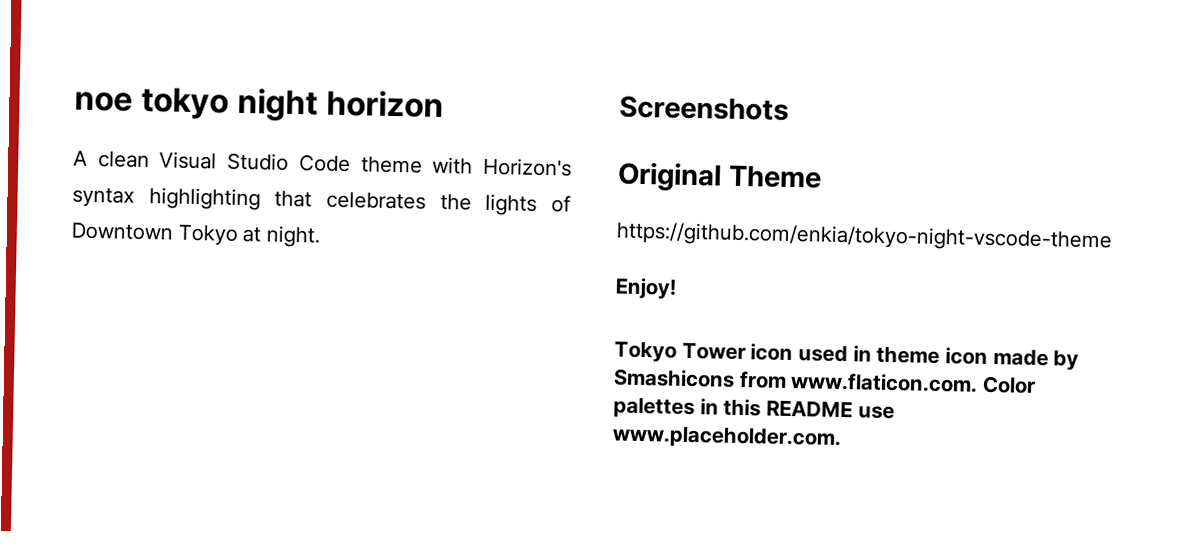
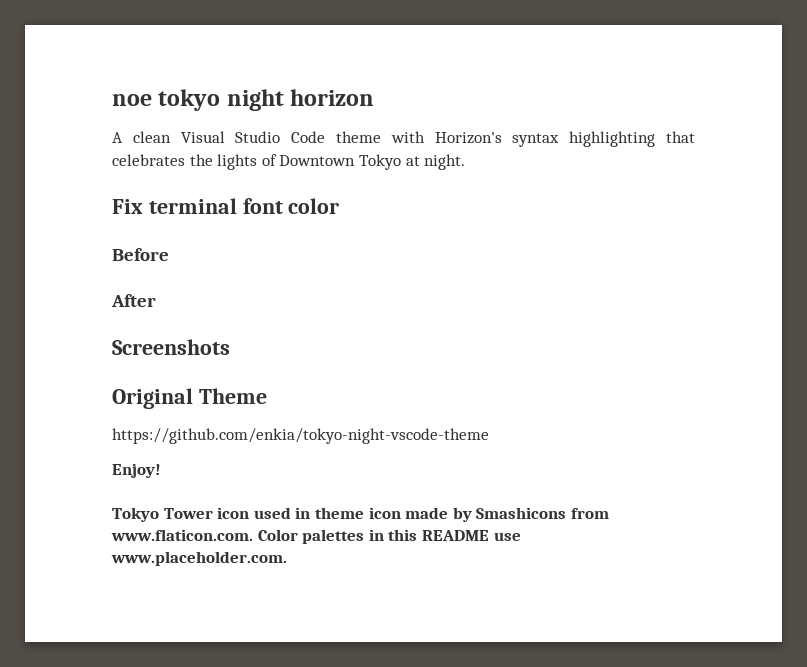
(321, 236) none -> [112,198,340,214] [112,248,169,261] [111,294,156,307] // Fix terminal font color // Before // After

